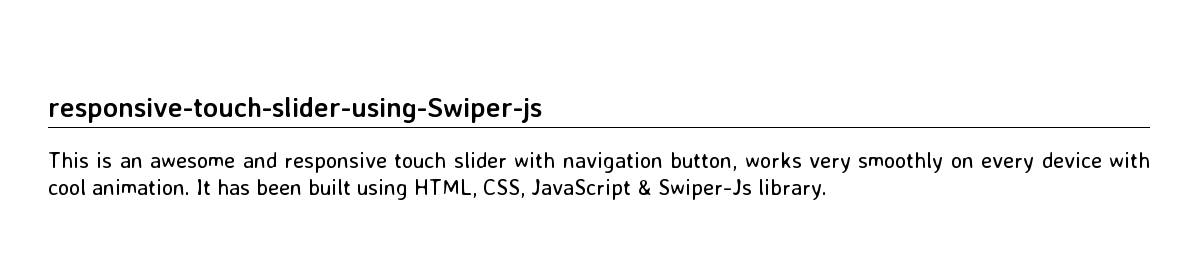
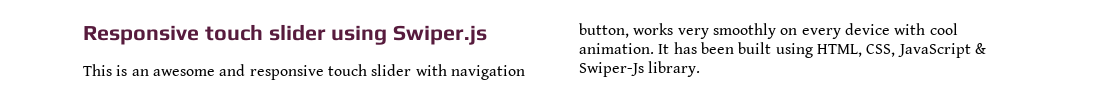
[48,97,542,123] responsive-touch-slider-using-Swiper-js -> [83,24,488,45] Responsive touch slider using Swiper.js

